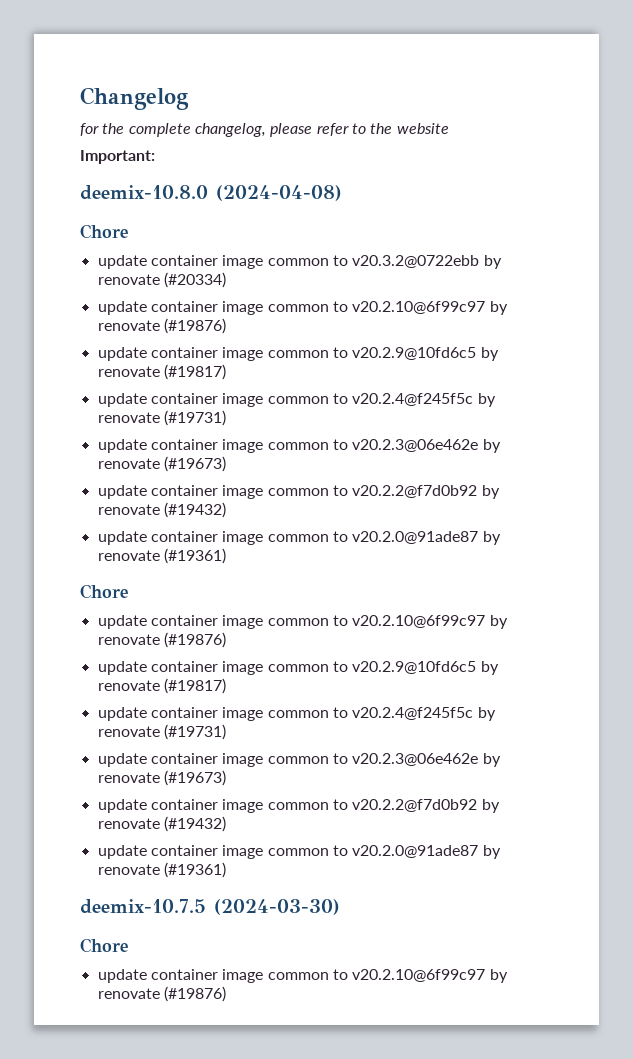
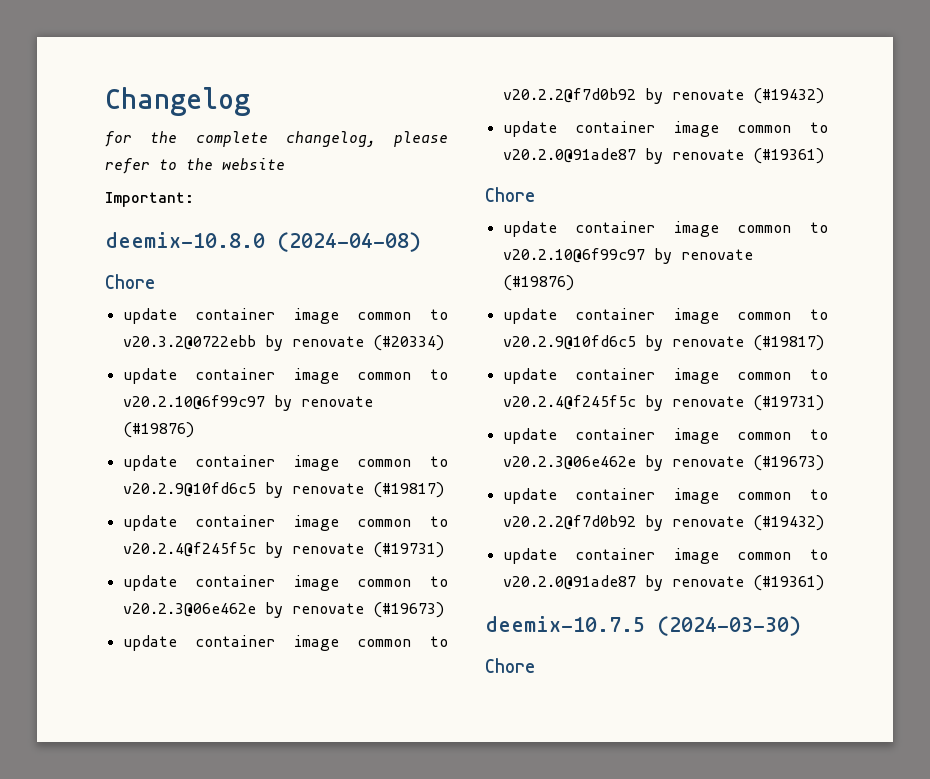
[97,969,508,983] [97,986,226,1002] // update container image common to v20.2.10@6f99c97 by renovate (#19876) -> (535, 665) none

